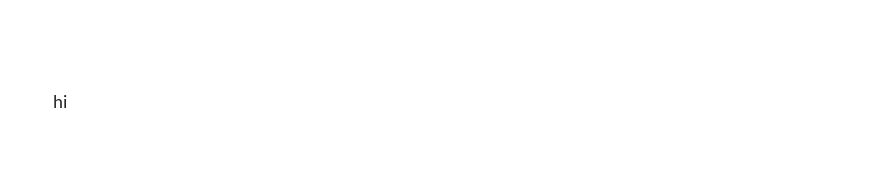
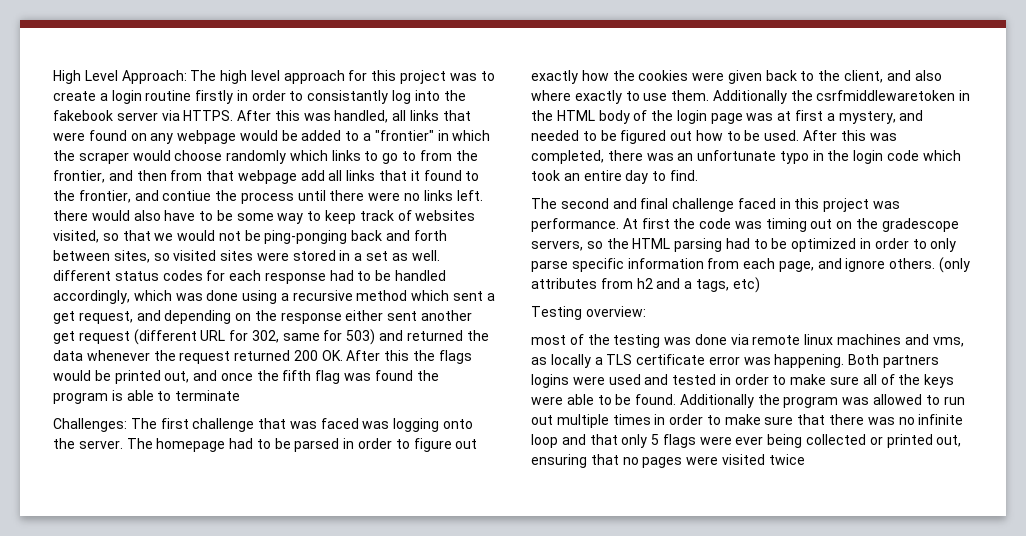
[53,95,67,108] hi -> [53,70,495,84] [53,90,466,104] [53,110,471,123] [53,130,491,144] [53,150,478,164] [53,170,480,184] [53,190,483,204] [53,210,476,224] [53,230,447,244] [53,250,440,263] [53,270,447,284] [53,290,495,304] [53,310,473,324] [53,329,489,345] [53,350,472,364] [53,370,439,384] [53,390,241,404] [53,418,474,432] [53,438,478,452] [531,70,942,84] [531,90,971,104] [531,110,924,124] [531,130,897,144] [531,150,961,164] [531,170,698,184] [531,198,901,212] [531,218,959,232] [531,238,957,252] [531,257,971,273] [531,277,760,293] [531,306,646,320] [531,334,964,348] [531,354,940,368] [531,374,955,388] [531,394,965,408] [531,414,964,428] [531,434,962,448] [531,454,805,468] High Level Approach: The high level approach for this project was to create a login routine firstly in order to consistantly log into the fakebook server via HTTPS. After this was handled, all links that were found on any webpage would be added to a "frontier" in which the scraper would choose randomly which links to go to from the frontier, and then from that webpage add all links that it found to the frontier, and contiue the process until there were no links left. there would also have to be some way to keep track of websites visited, so that we would not be ping-ponging back and forth between sites, so visited sites were stored in a set as well. different status codes for each response had to be handled accordingly, which was done using a recursive method which sent a get request, and depending on the response either sent another get request (different URL for 302, same for 503) and returned the data whenever the request returned 200 OK. After this the flags would be printed out, and once the fifth flag was found the program is able to terminate // Challenges: The first challenge that was faced was logging onto the server. The homepage had to be parsed in order to figure out exactly how the cookies were given back to the client, and also where exactly to use them. Additionally the csrfmiddlewaretoken in the HTML body of the login page was at first a mystery, and needed to be figured out how to be used. After this was completed, there was an unfortunate typo in the login code which took an entire day to find. // The second and final challenge faced in this project was performance. At first the code was timing out on the gradescope servers, so the HTML parsing had to be optimized in order to only parse specific information from each page, and ignore others. (only attributes from h2 and a tags, etc) // Testing overview: // most of the testing was done via remote linux machines and vms, as locally a TLS certificate error was happening. Both partners logins were used and tested in order to make sure all of the keys were able to be found. Additionally the program was allowed to run out multiple times in order to make sure that there was no infinite loop and that only 5 flags were ever being collected or printed out, ensuring that no pages were visited twice

